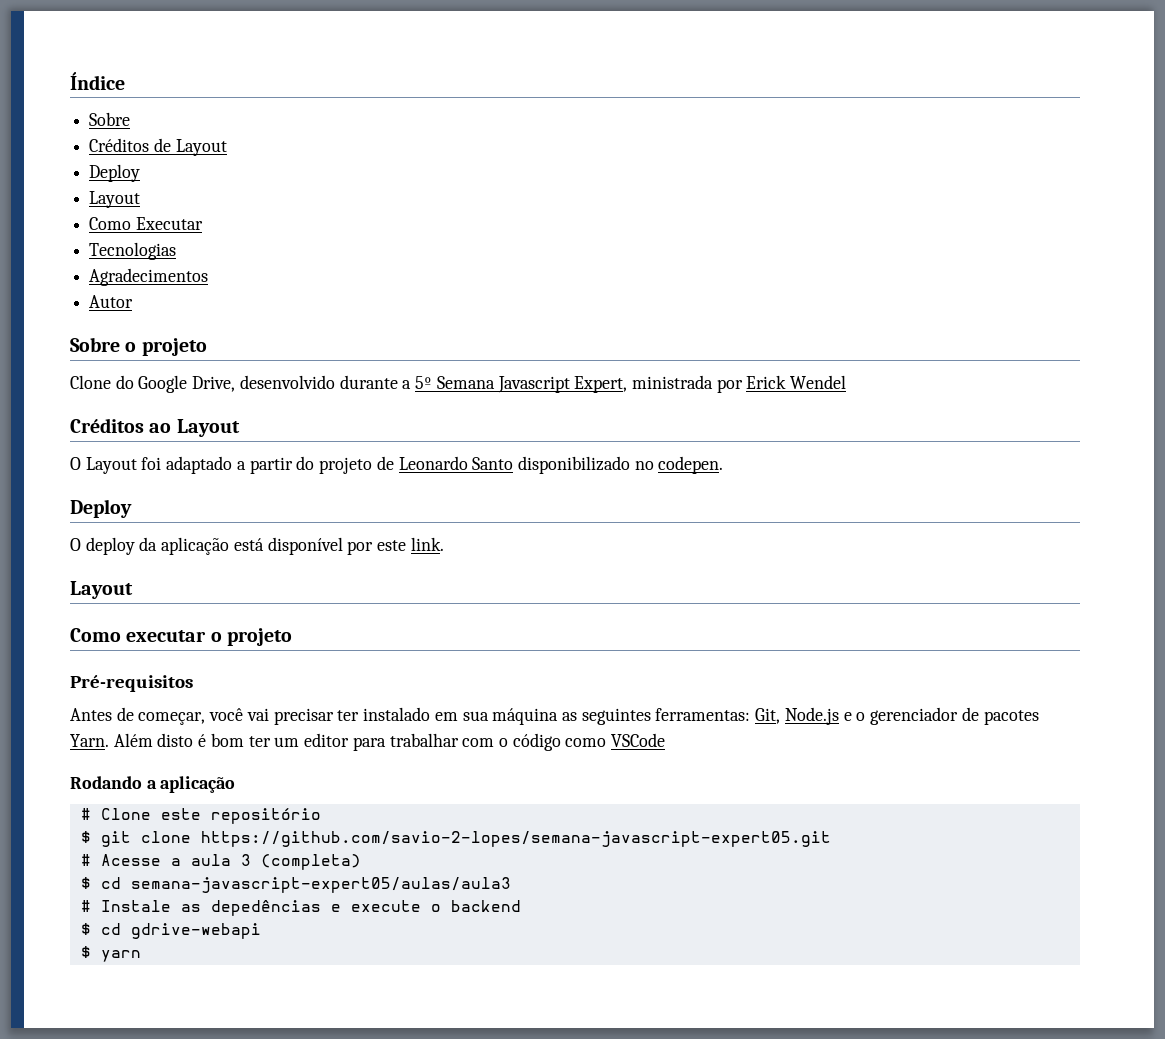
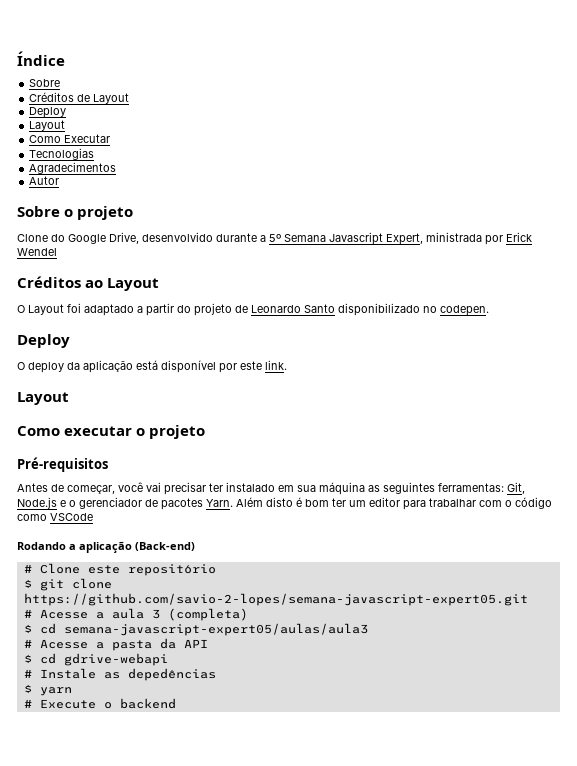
(236, 784) none -> [135,542,195,551] (Back-end)
[100,900,521,916] [80,923,261,939] [80,946,141,962] Instale as depedências e execute o backend // $ cd gdrive-webapi // $ yarn -> [39,638,208,651] [23,653,168,666] [23,668,216,681] [23,684,72,696] [23,698,176,709] Acesse a pasta da API // $ cd gdrive-webapi // # Instale as depedências // $ yarn // # Execute o backend

